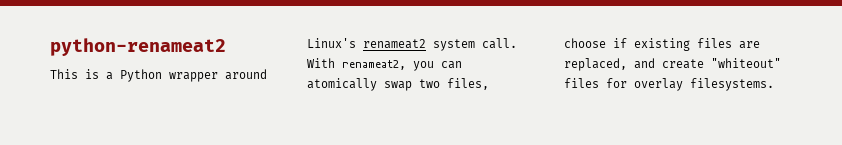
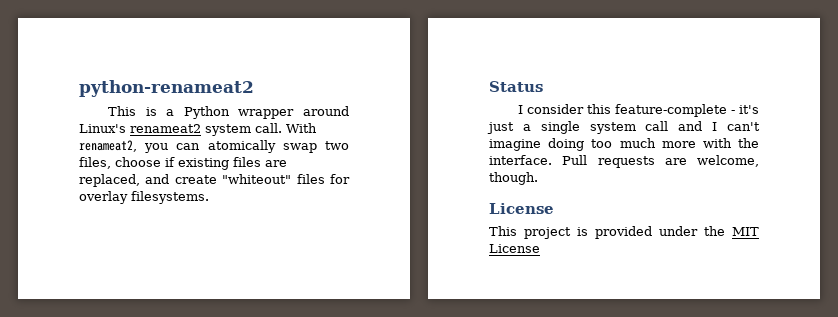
(774, 84) none -> [489,81,543,92] [517,104,759,117] [487,121,760,134] [489,138,759,151] [489,155,759,168] [489,172,538,185] [489,203,554,214] [489,226,759,239] [489,244,540,253] // Status // I consider this feature-complete - it's just a single system call and I can't imagine doing too much more with the interface. Pull requests are welcome, though. // License // This project is provided under the MIT License

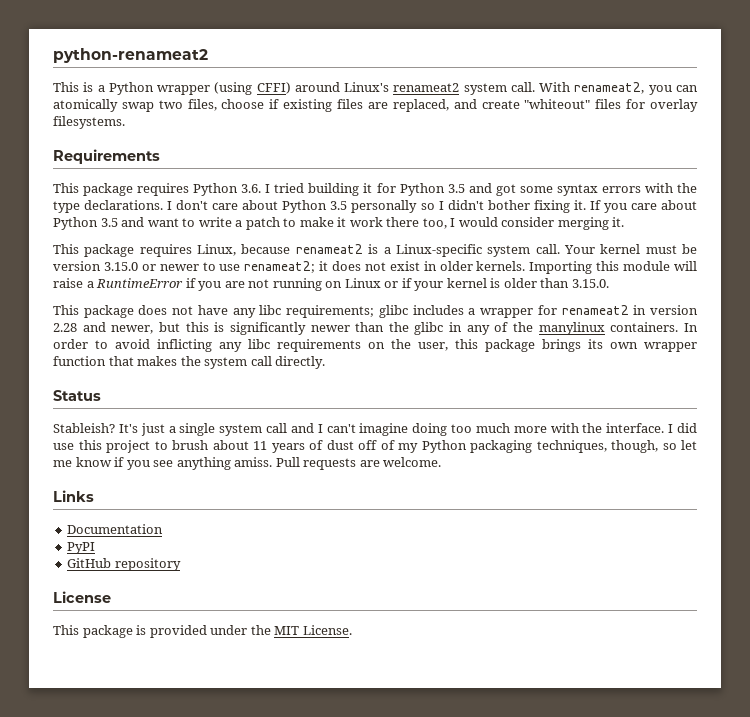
(295, 114) none -> [214,82,291,95] (using CFFI)
[489,81,543,92] [517,104,759,117] Status // I consider this feature-complete - it's -> [53,149,160,164] [53,183,697,196] [53,200,697,213] [53,217,625,230] [53,244,697,257] [53,261,697,274] [53,278,609,291] [53,305,699,318] [53,322,698,335] [53,339,697,352] [53,356,326,369] [53,390,101,401] [53,423,138,433] Requirements // This package requires Python 3.6. I tried building it for Python 3.5 and got some syntax errors with the type declarations. I don't care about Python 3.5 personally so I didn't bother fixing it. If you care about Python 3.5 and want to write a patch to make it work there too, I would consider merging it. // This package requires Linux, because renameat2 is a Linux-specific system call. Your kernel must be version 3.15.0 or newer to use renameat2; it does not exist in older kernels. Importing this module will raise a RuntimeError if you are not running on Linux or if your kernel is older than 3.15.0. // This package does not have any libc requirements; glibc includes a wrapper for renameat2 in version 2.28 and newer, but this is significantly newer than the glibc in any of the manylinux containers. In order to avoid inflicting any libc requirements on the user, this package brings its own wrapper function that makes the system call directly. // Status // Stableish? It's
[562,155,759,168] [489,172,538,185] Pull requests are welcome, though. -> [668,423,698,433] [53,440,697,453] [53,457,442,470] [53,490,94,502] [67,524,164,534] [67,542,96,554] [67,558,181,571] I did use this project to brush about 11 years of dust off of my Python packaging techniques, though, so let me know if you see anything amiss. Pull requests are welcome. // Links // Documentation // PyPI // GitHub repository
[524,227,571,239] project -> [82,625,133,638] package
[489,244,540,253] License -> [302,625,352,635] License.

